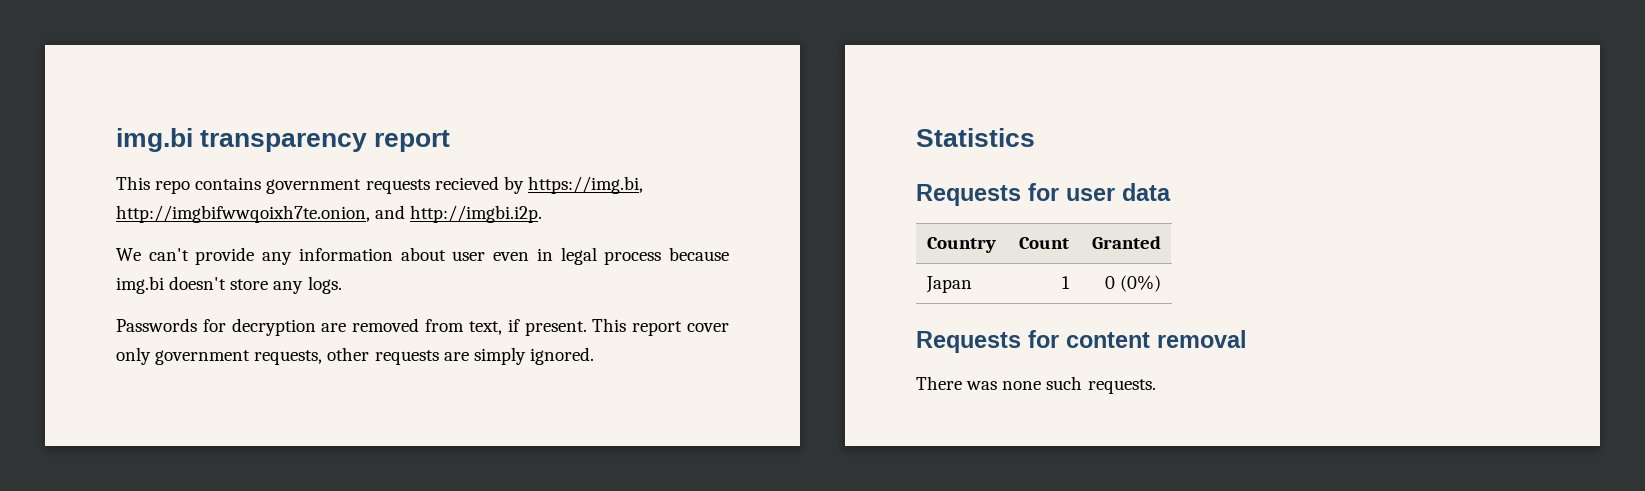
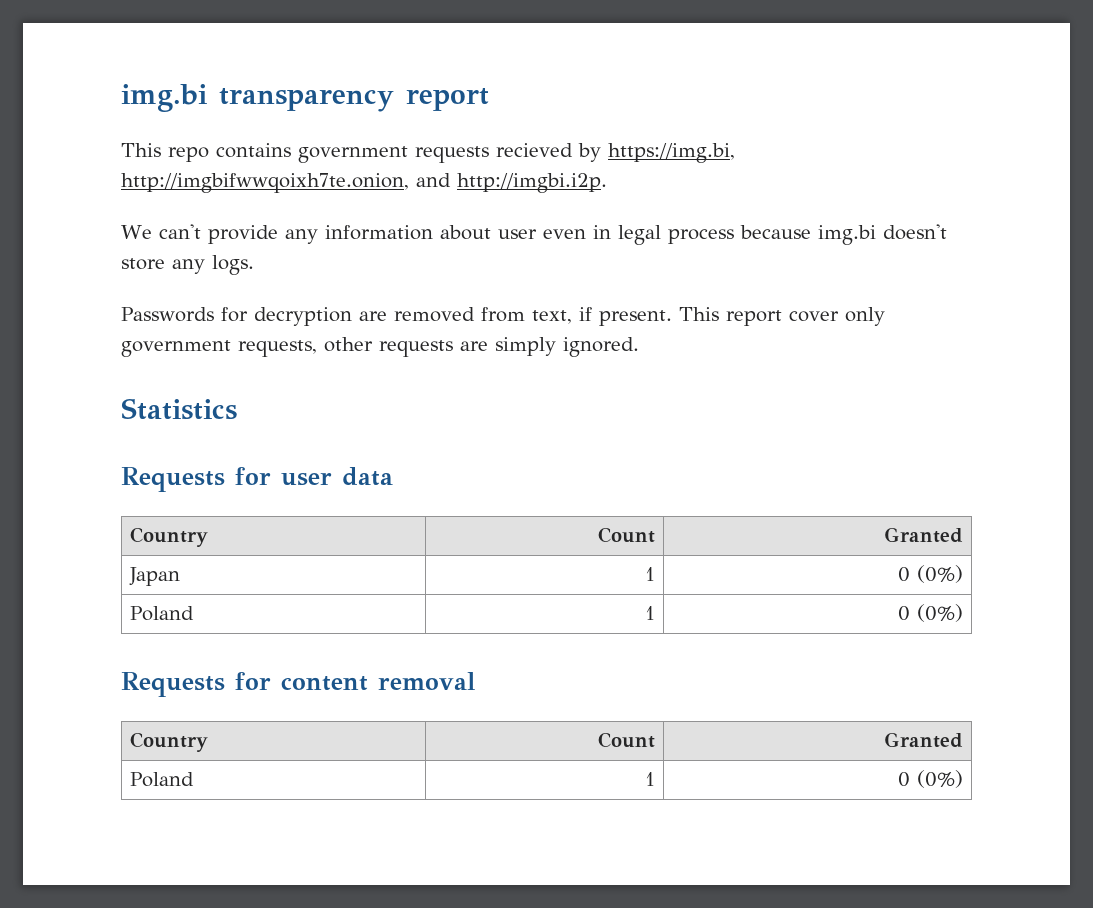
(1162, 283) none -> [129,606,194,621] [645,606,656,620] [898,604,964,622] // Poland | 1 | 0 (0%)
[916,376,1156,394] // There was none such requests. -> [129,732,208,752] [598,732,656,748] [884,732,964,748] [129,772,194,787] [645,772,656,786] [898,770,964,788] // Country | Count | Granted // Poland | 1 | 0 (0%)

